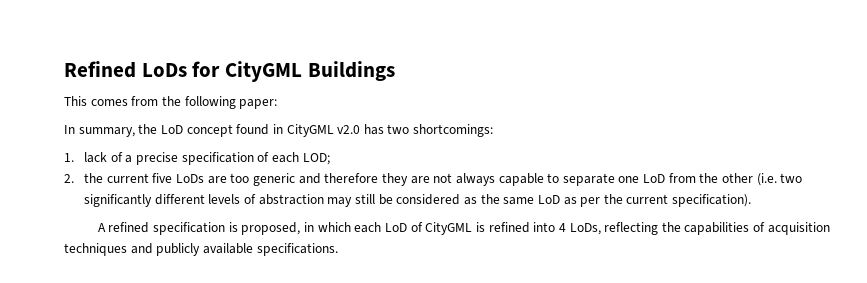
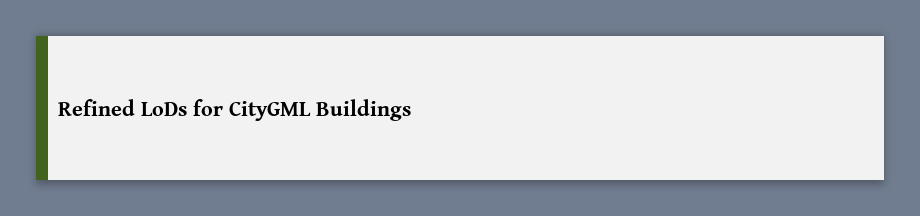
[64,96,278,109] [64,124,494,137] [64,152,330,165] [64,173,803,186] [84,194,752,207] [97,222,830,235] [64,243,338,256] // This comes from the following paper: // In summary, the LoD concept found in CityGML v2.0 has two shortcomings: // 1. lack of a precise specification of each LOD; // 2. the current five LoDs are too generic and therefore they are not always capable to separate one LoD from the other (i.e. two significantly different levels of abstraction may still be considered as the same LoD as per the current specification). // A refined specification is proposed, in which each LoD of CityGML is refined into 4 LoDs, reflecting the capabilities of acquisition techniques and publicly available specifications. -> (411, 110) none

